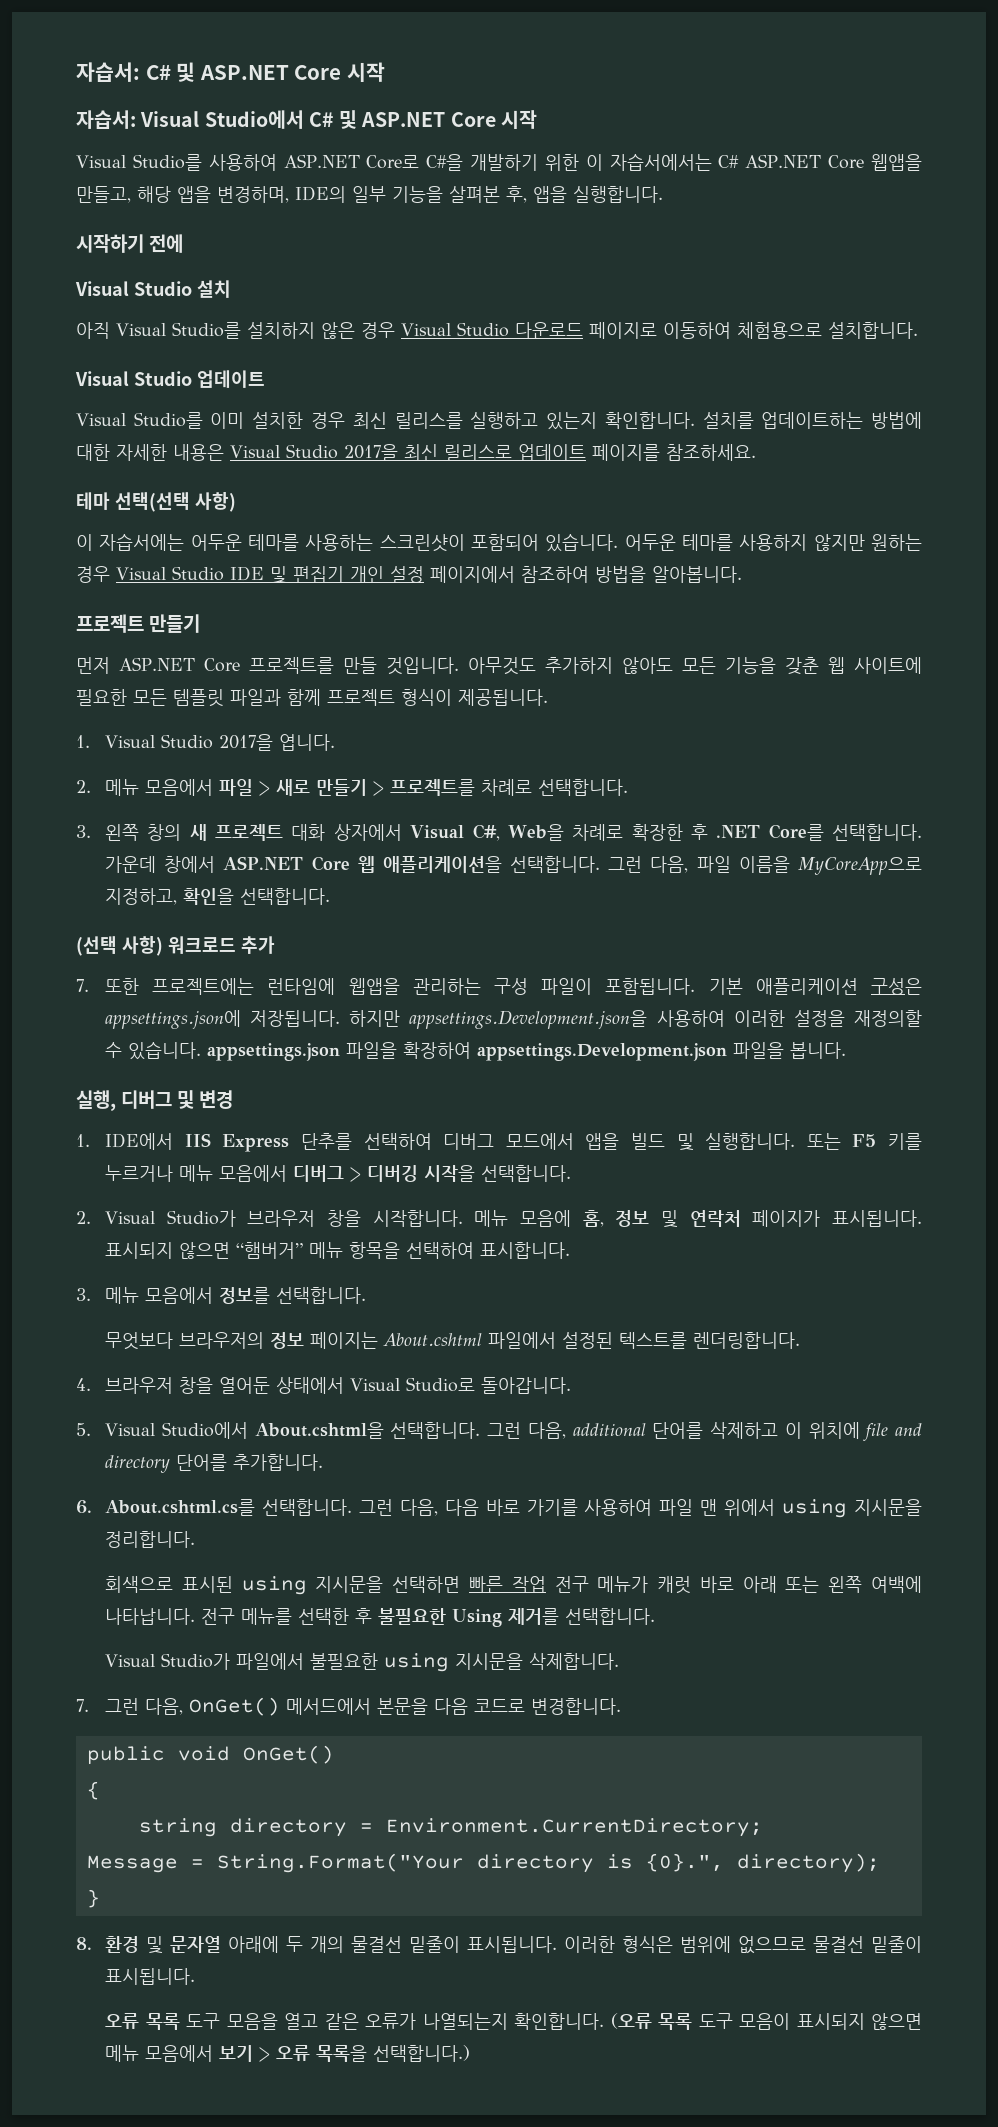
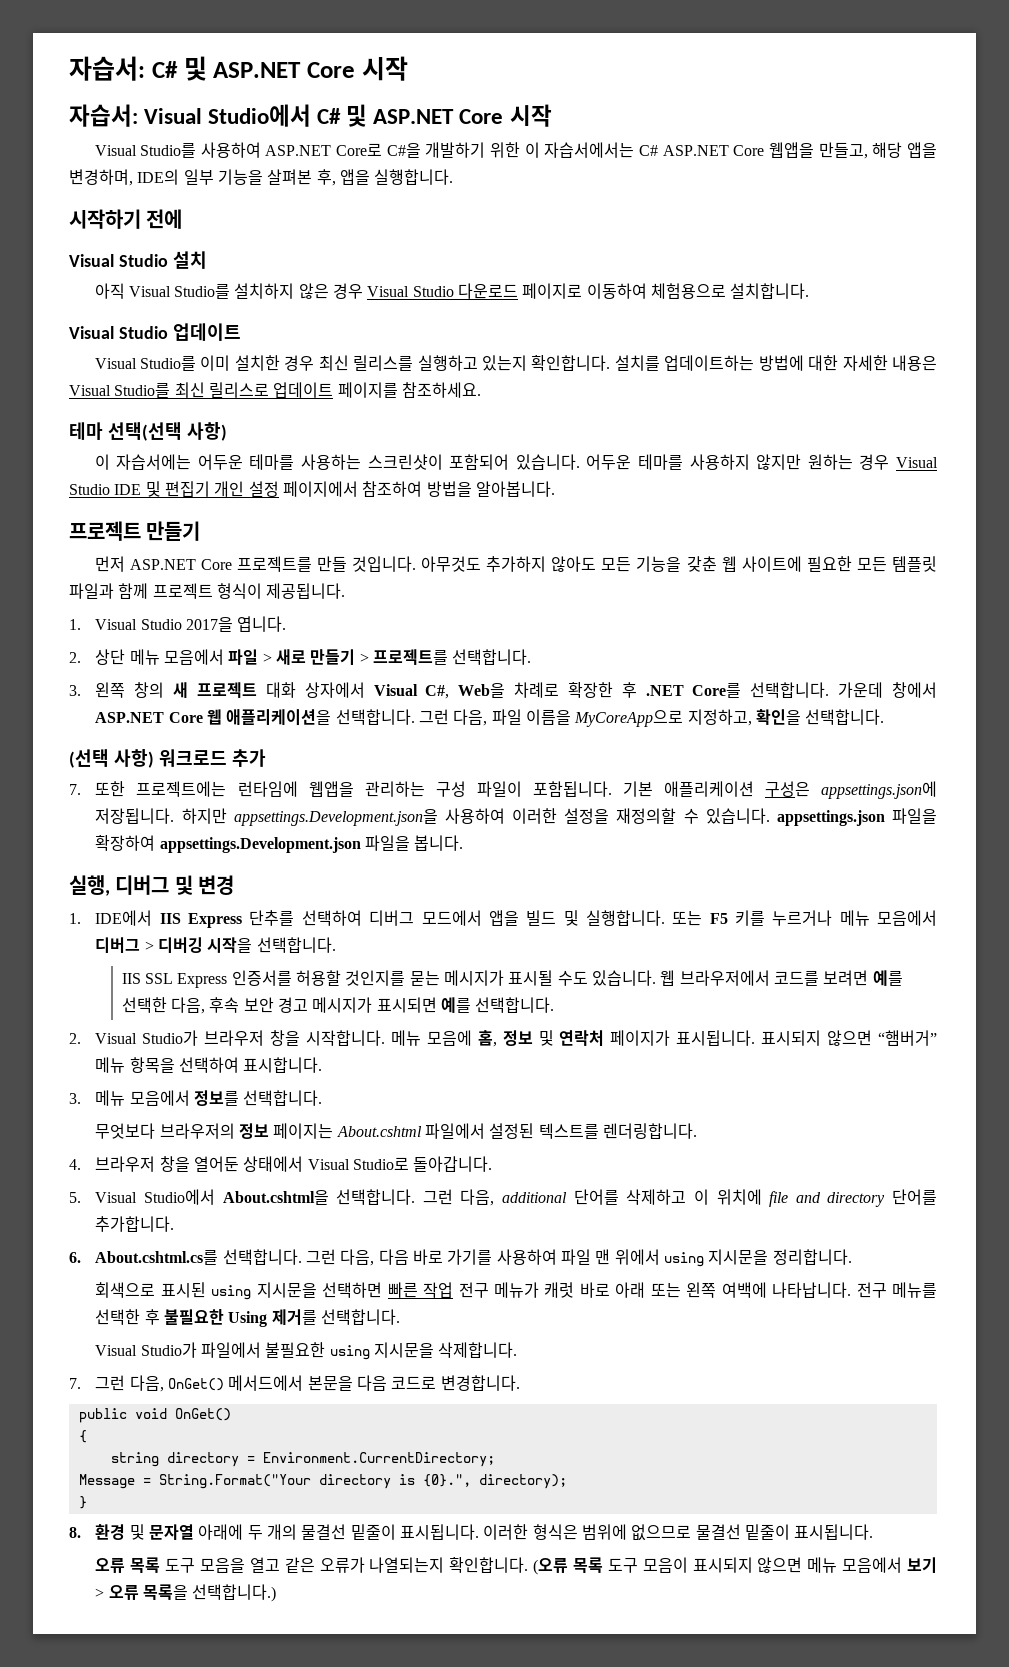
[285,444,398,461] Studio 2017을 -> [114,383,171,398] Studio를
(91, 786) none -> [95,649,126,665] 상단
[481,779,533,796] 차례로 -> (448, 657) none
(572, 1173) none -> [121,970,903,988] [121,997,555,1014] // IIS SSL Express 인증서를 허용할 것인지를 묻는 메시지가 표시될 수도 있습니다. 웹 브라우저에서 코드를 보려면 예를 선택한 다음, 후속 보안 경고 메시지가 표시되면 예를 선택합니다.

